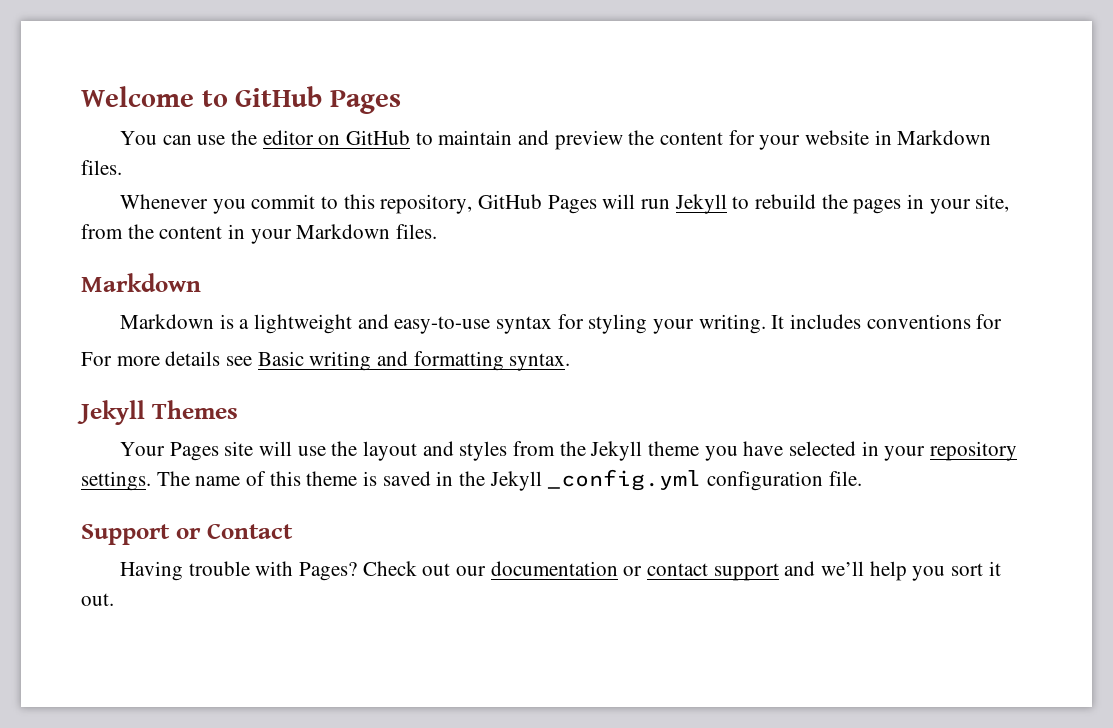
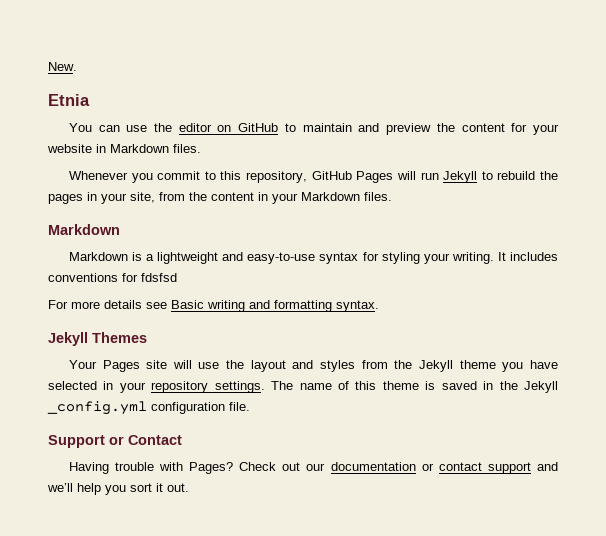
[81,86,401,114] Welcome to GitHub Pages -> [48,62,77,71] [48,94,90,106] New. // Etnia
(1003, 321) none -> [141,273,177,282] fdsfsd

